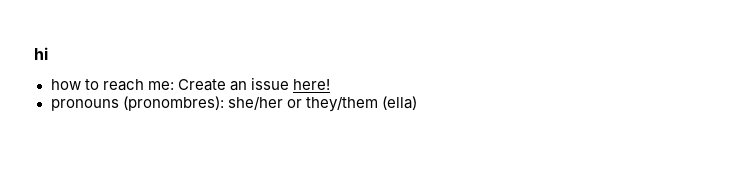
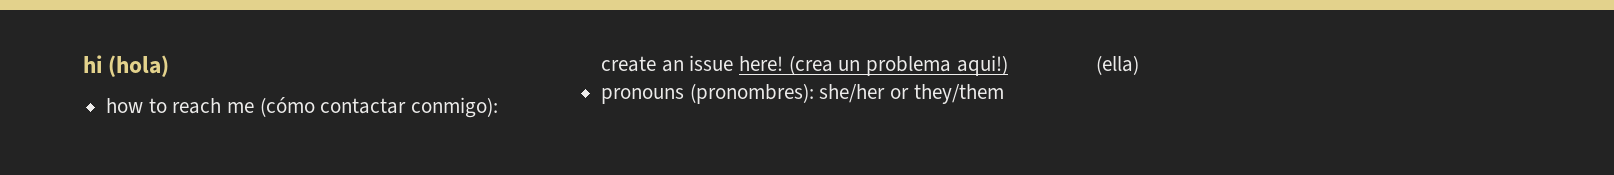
(48, 53) none -> [108,55,170,77] (hola)
[147,79,226,91] me: Create -> [227,97,499,118] [601,56,657,72] me (cómo contactar conmigo): create
(330, 84) none -> [788,55,1008,76] (crea un problema aqui!)

